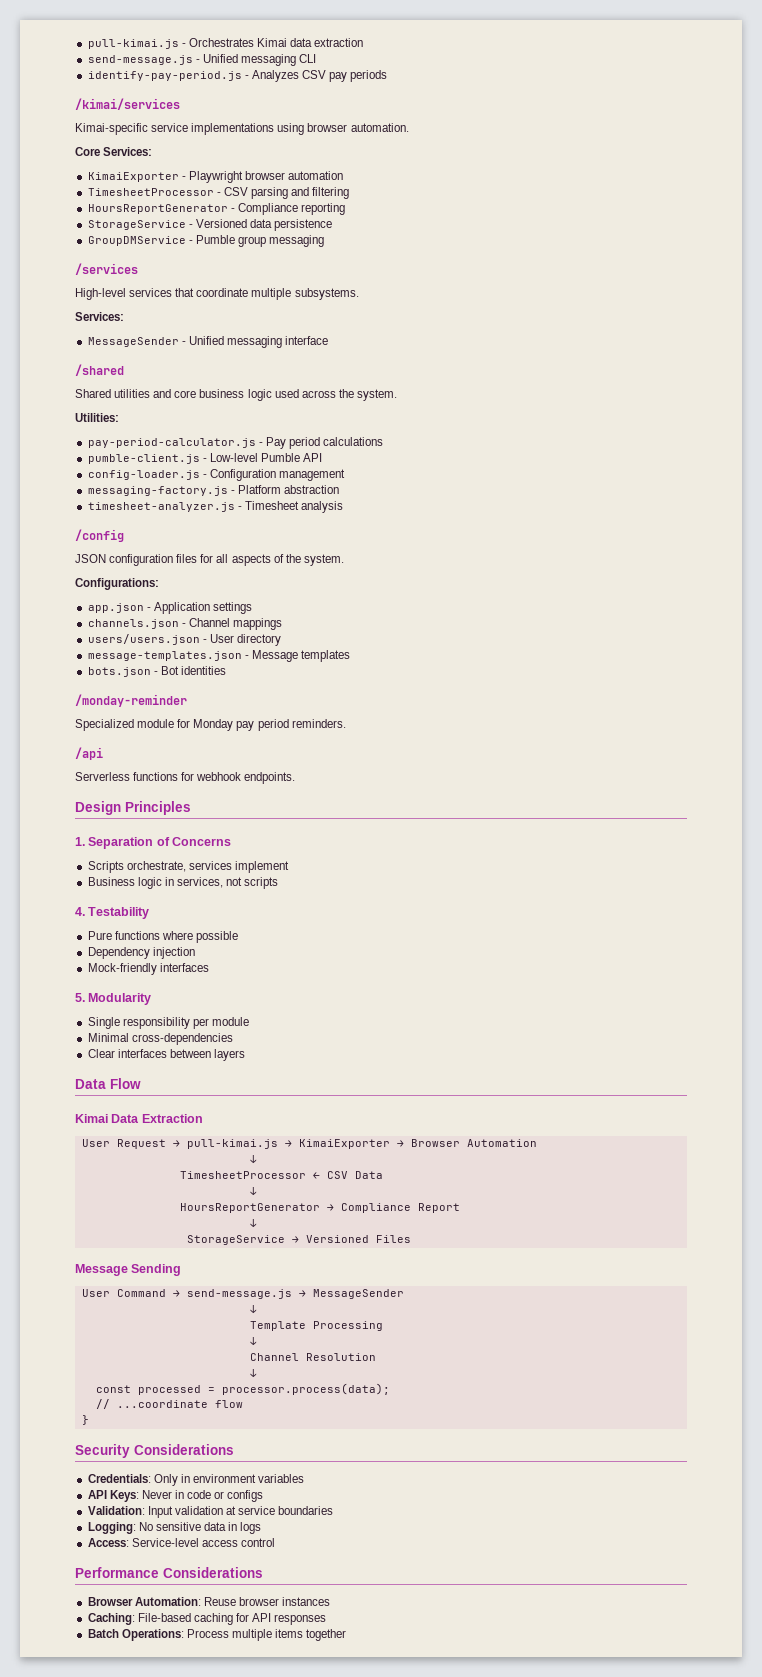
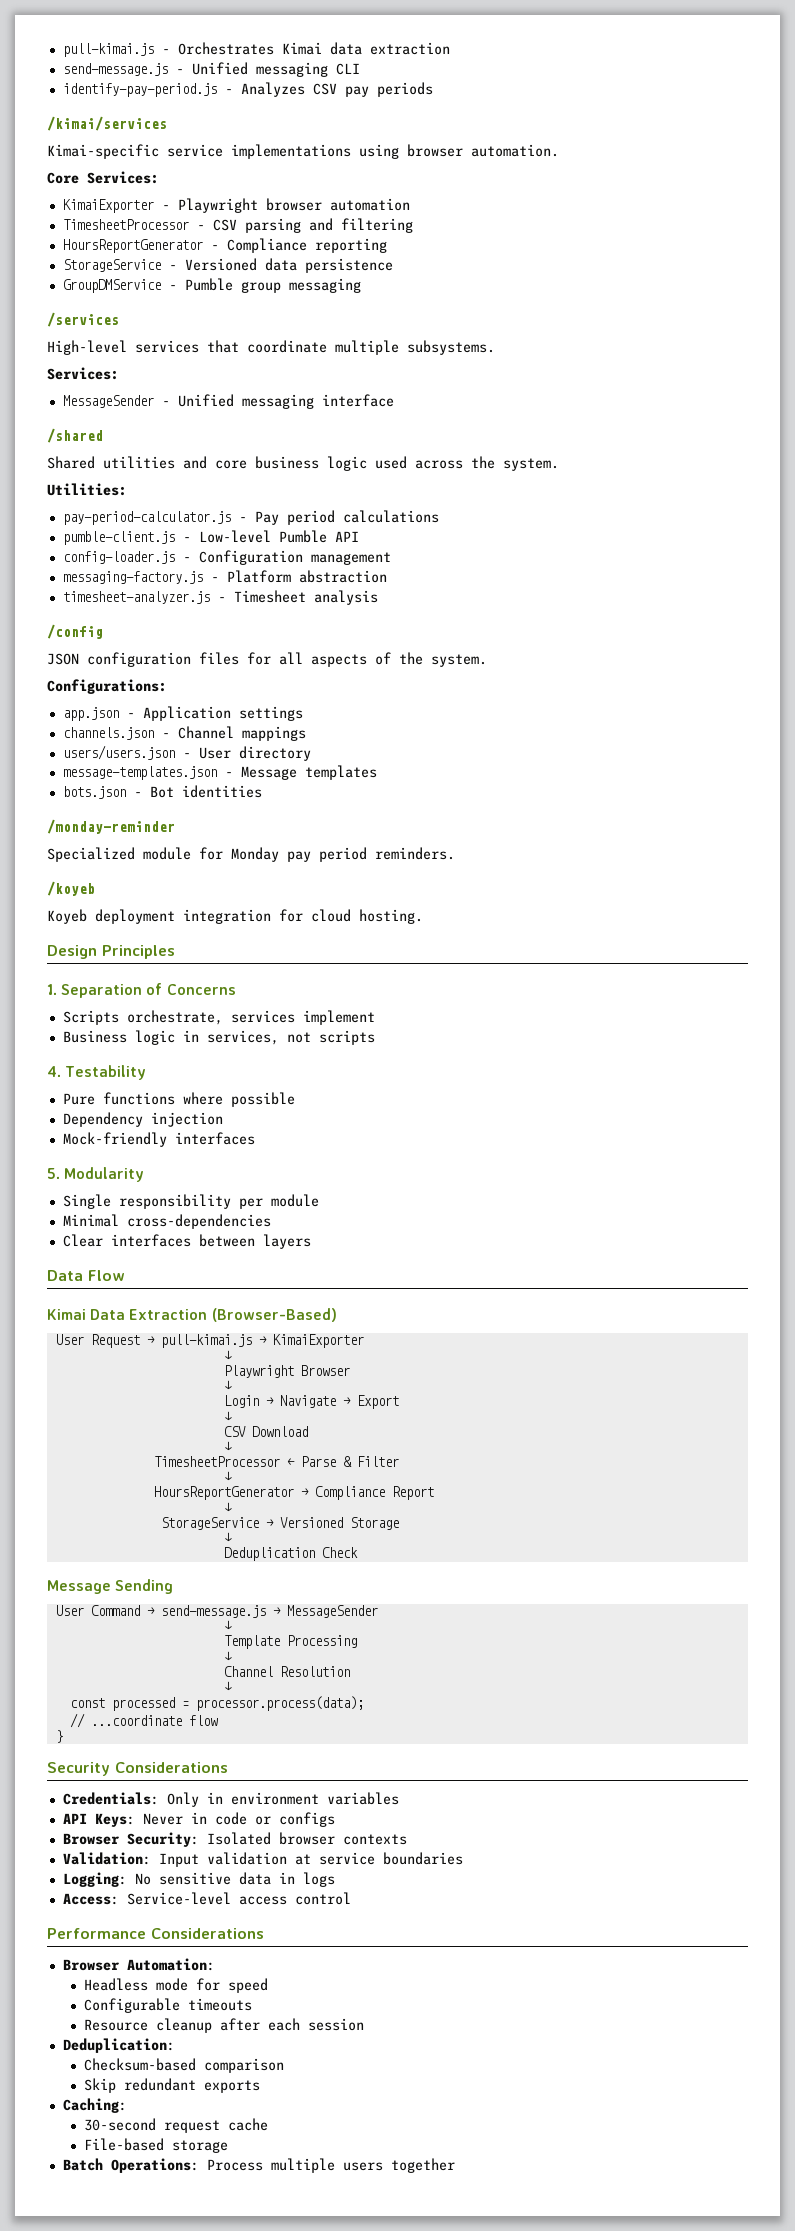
[75,747,103,760] [75,772,296,784] /api // Serverless functions for webhook endpoints. -> [47,881,95,896] [47,909,423,924] /koyeb // Koyeb deployment integration for cloud hosting.
(203, 1118) none -> [211,1308,337,1322] (Browser-Based)
[396,1139,537,1147] → Browser Automation -> [223,1350,232,1360] [223,1365,350,1378] [223,1380,232,1390] [223,1395,399,1409] [223,1411,232,1421] [223,1426,308,1437] // ↓ // Playwright Browser // ↓ // Login → Navigate → Export // ↓ // CSV Download
[326,1171,383,1179] CSV Data -> [300,1456,399,1467] Parse & Filter
[375,1235,411,1243] Files -> [349,1517,399,1530] [223,1532,232,1542] [223,1547,358,1561] Storage // ↓ // Deduplication Check
(264, 1496) none -> [62,1832,407,1847] // Browser Security: Isolated browser contexts
[203,1597,331,1606] [87,1613,327,1625] Reuse browser instances // Caching: File-based caching for API responses -> [83,1978,268,1993] [83,1998,252,2013] [83,2018,364,2033] [62,2038,175,2053] [83,2058,284,2073] [83,2078,260,2093] [62,2098,127,2113] [83,2118,268,2133] [83,2138,228,2153] // Headless mode for speed // Configurable timeouts // Resource cleanup after each session // Deduplication: // Checksum-based comparison // Skip redundant exports // Caching: // 30-second request cache // File-based storage
[275,1629,304,1638] items -> [342,2162,383,2171] users

